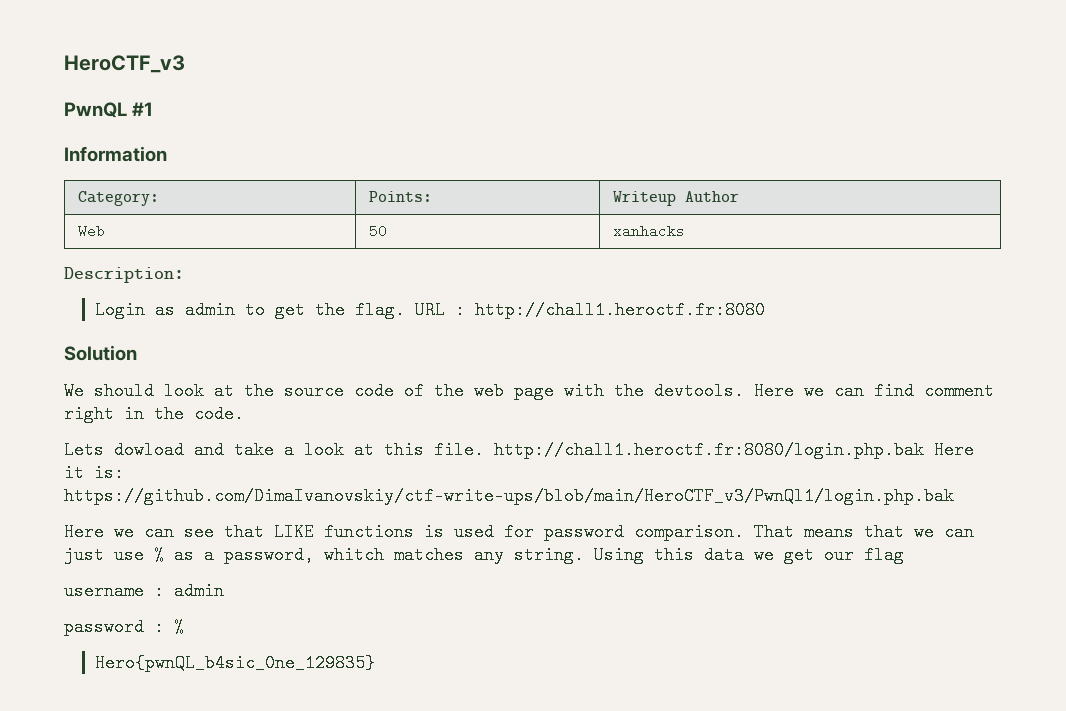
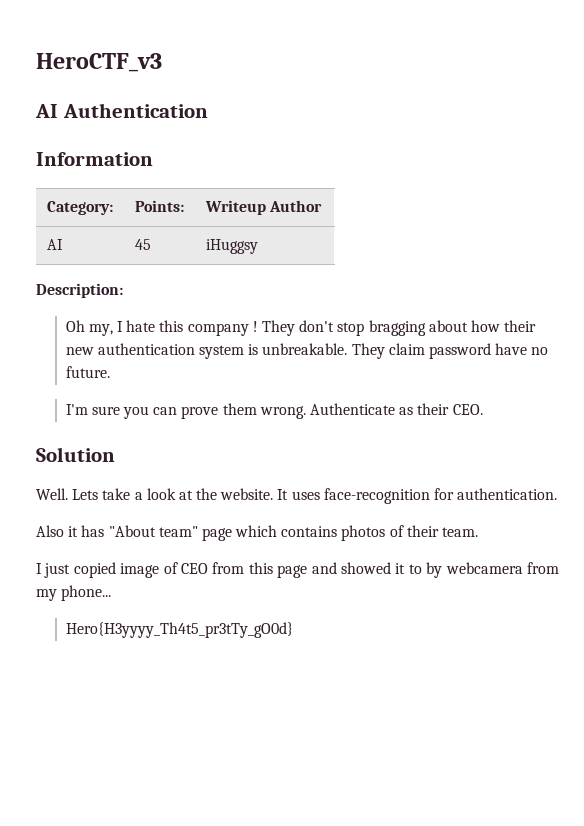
[64,102,154,118] PwnQL #1 -> [35,103,208,118] AI Authentication
[78,224,106,238] [369,224,388,238] [613,224,686,238] [64,267,184,283] [95,301,766,319] [64,345,137,361] [64,382,994,400] [64,405,244,423] [64,441,974,459] [64,464,124,482] [64,487,954,505] [64,523,974,541] [64,546,904,564] [64,582,224,600] [64,618,184,636] [95,654,376,672] Web | 50 | xanhacks // Description: // Login as admin to get the flag. URL : http://chall1.heroctf.fr:8080 // Solution // We should look at the source code of the web page with the devtools. Here we can find comment right in the code. // Lets dowload and take a look at this file. http://chall1.heroctf.fr:8080/login.php.bak Here it is: https://github.com/DimaIvanovskiy/ctf-write-ups/blob/main/HeroCTF_v3/PwnQl1/login.php.bak // Here we can see that LIKE functions is used for password comparison. That means that we can just use % as a password, whitch matches any string. Using this data we get our flag // username : admin // password : % // Hero{pwnQL_b4sic_0ne_129835} -> [46,239,63,250] [134,239,151,250] [205,239,258,254] [36,283,123,298] [65,320,537,336] [65,343,549,359] [65,366,110,378] [65,403,483,419] [36,447,115,462] [36,488,558,504] [36,525,479,541] [36,562,559,578] [36,585,112,601] [65,622,293,638] AI | 45 | iHuggsy // Description: // Oh my, I hate this company ! They don't stop bragging about how their new authentication system is unbreakable. They claim password have no future. // I'm sure you can prove them wrong. Authenticate as their CEO. // Solution // Well. Lets take a look at the website. It uses face-recognition for authentication. // Also it has "About team" page which contains photos of their team. // I just copied image of CEO from this page and showed it to by webcamera from my phone... // Hero{H3yyyy_Th4t5_pr3tTy_gO0d}

